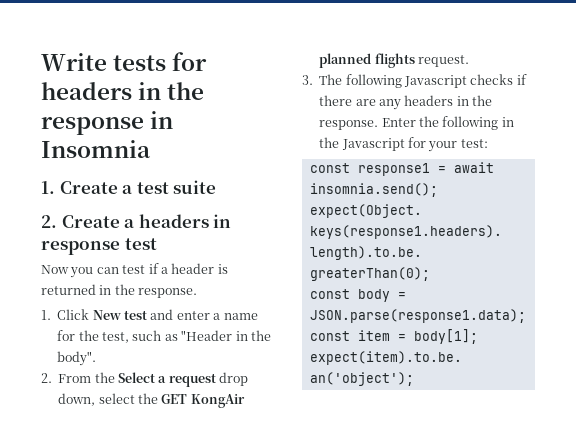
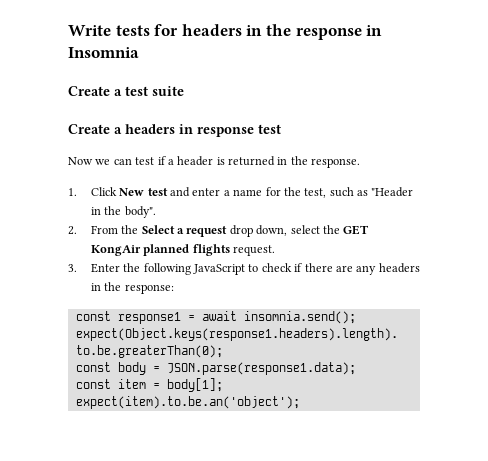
[41,181,55,194] 1. -> (139, 52) none
[41,215,57,228] 2. -> (184, 91) none
[70,267,94,278] you -> [95,159,111,165] we
[319,74,514,88] The following Javascript checks -> [90,263,292,275] Enter the following JavaScript to check
[319,116,514,130] [319,137,488,152] response. Enter the following in the Javascript for your test: -> [124,284,174,294] response:

